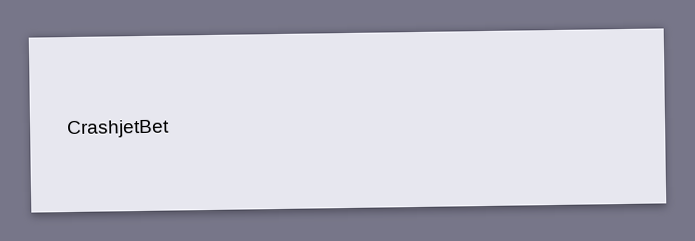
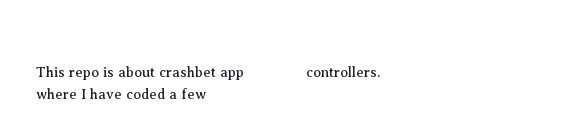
[66,119,170,139] CrashjetBet -> [36,66,244,80] [36,88,206,99] [306,66,380,77] This repo is about crashbet app where I have coded a few controllers.

